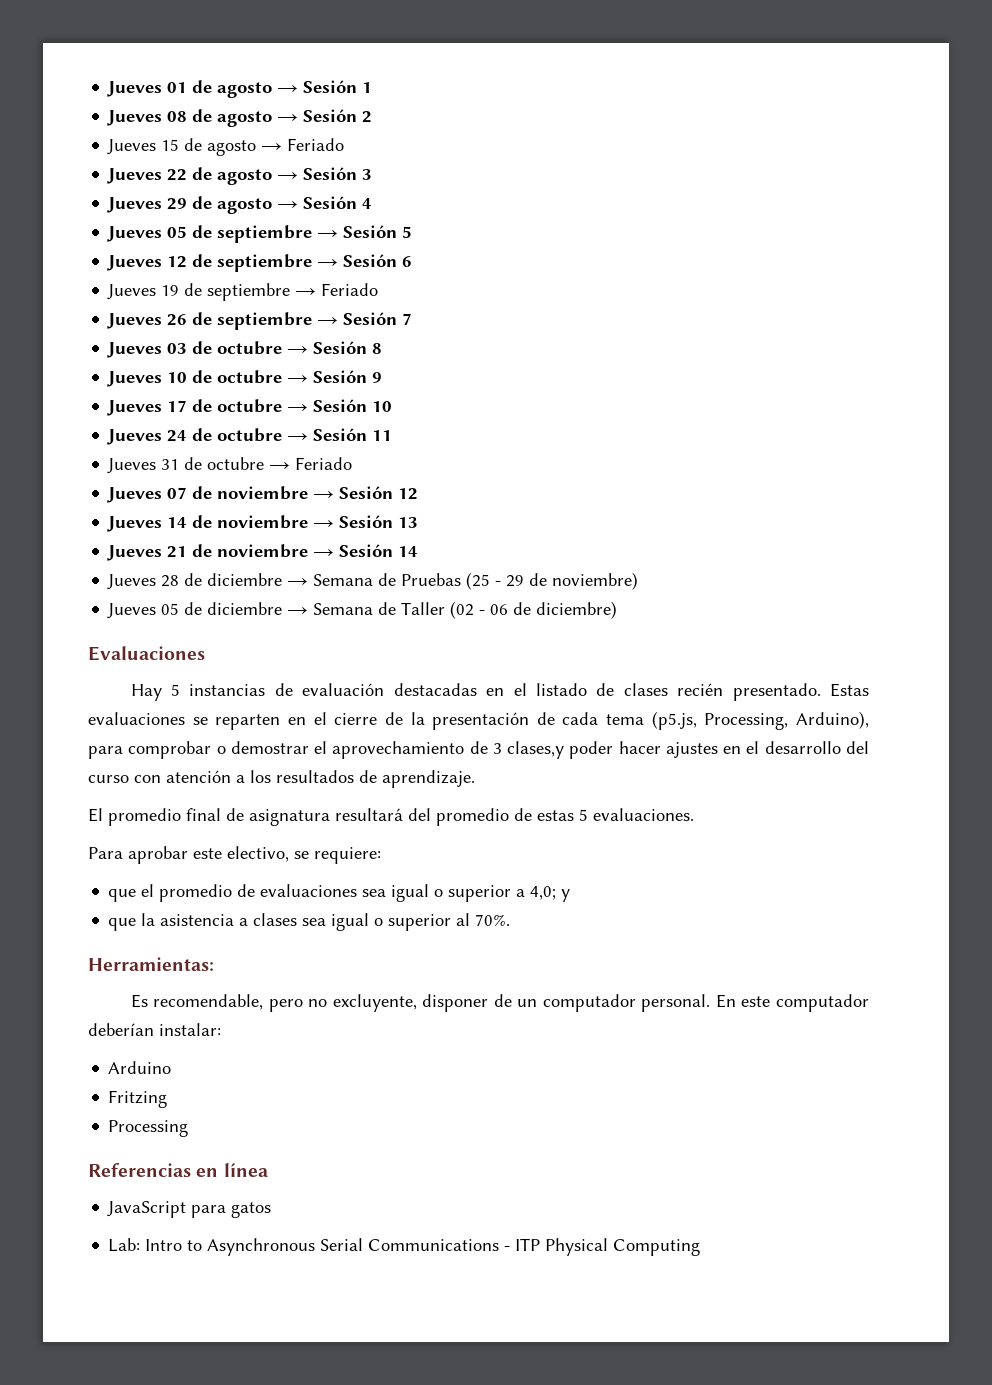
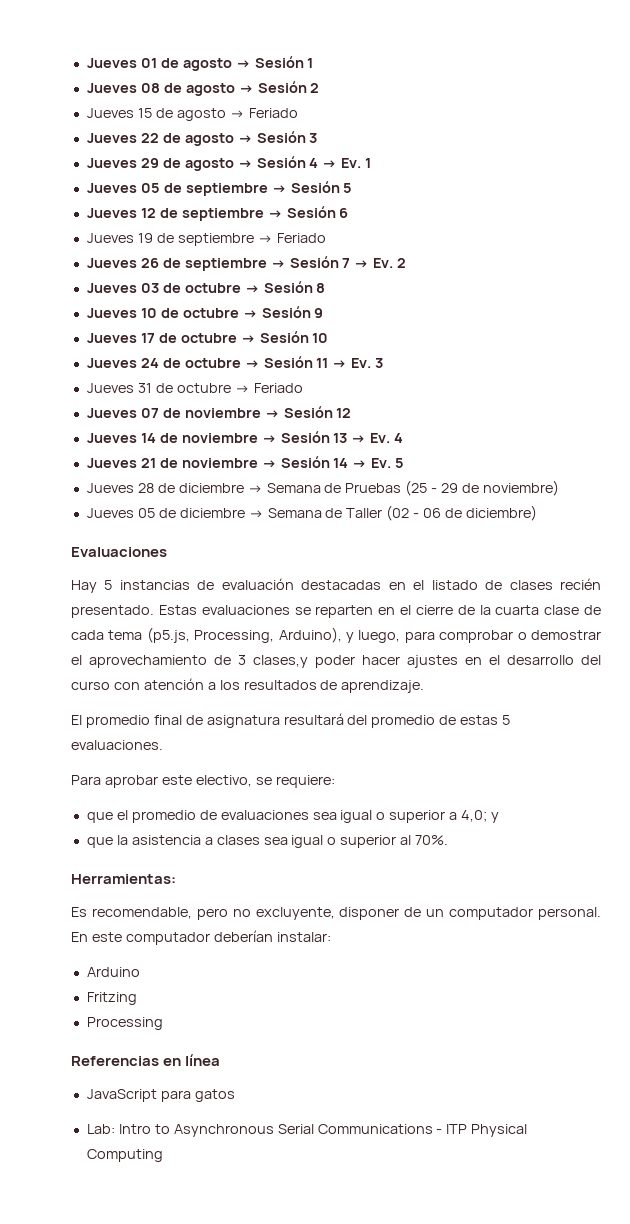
(373, 203) none -> [322,158,372,168] → Ev. 1
(413, 319) none -> [354,258,407,268] → Ev. 2
(393, 435) none -> [332,358,384,368] → Ev. 3
(419, 522) none -> [351,433,404,443] → Ev. 4
(419, 551) none -> [352,458,405,468] → Ev. 5
[432,712,530,730] presentación -> [495,605,580,615] cuarta clase
(869, 720) none -> [346,630,401,643] y luego,

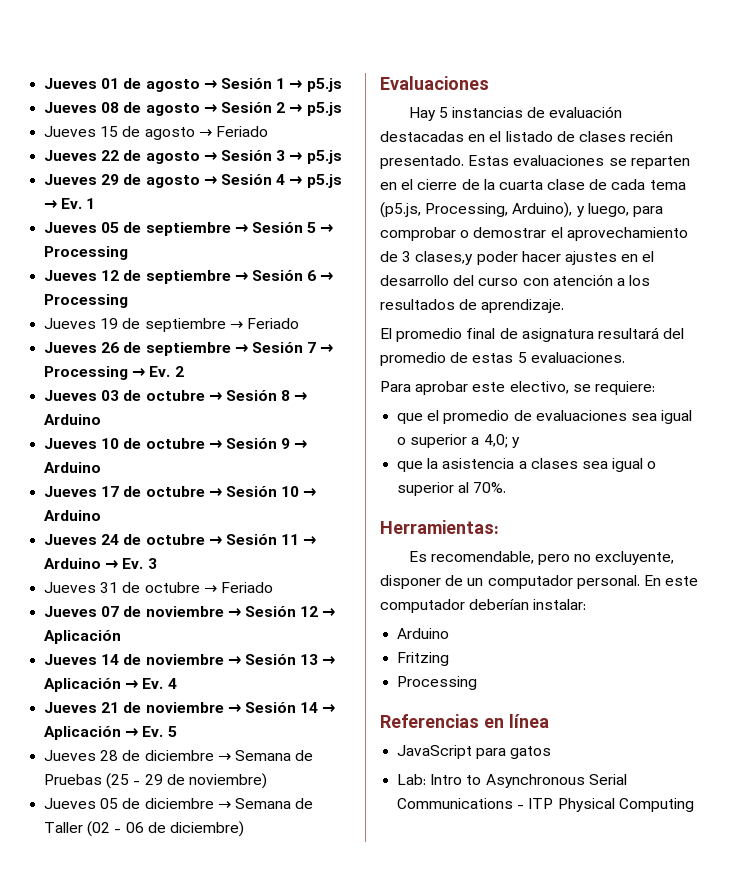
(314, 63) none -> [289,78,342,92] → p5.js
(320, 88) none -> [289,102,342,116] → p5.js
(318, 138) none -> [289,150,342,164] → p5.js
(338, 164) none -> [306,174,342,188] [44,200,58,209] p5.js →
(353, 188) none -> [320,224,334,233] [44,246,129,260] → Processing
(349, 213) none -> [320,272,334,281] [44,294,129,308] → Processing
(370, 264) none -> [44,366,146,380] Processing →
(326, 288) none -> [294,392,308,401] [44,414,102,425] → Arduino
(324, 313) none -> [294,440,308,449] [44,462,102,473] → Arduino
(329, 338) none -> [303,488,317,497] [44,510,102,521] → Arduino
(348, 364) none -> [44,558,119,569] Arduino →
(352, 413) none -> [322,608,336,617] [44,630,122,644] → Aplicación
(367, 439) none -> [44,678,139,692] Aplicación →
(368, 464) none -> [44,726,139,740] Aplicación →

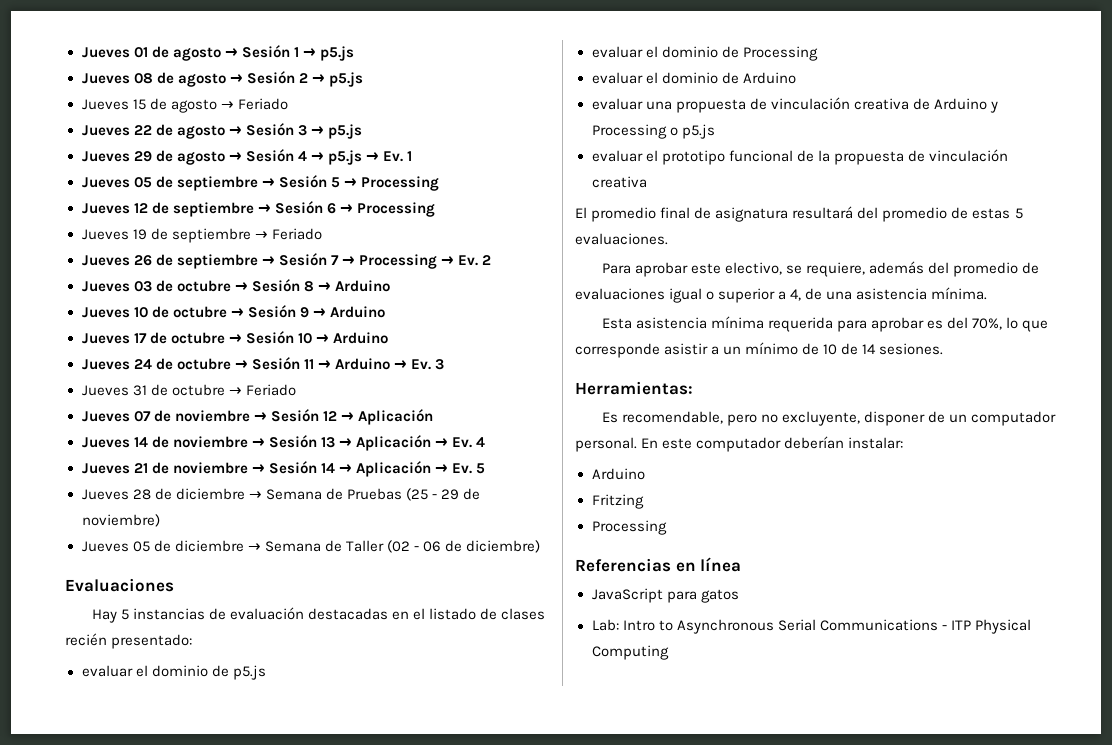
[380,155,690,169] [380,179,686,190] [380,202,663,218] [380,227,688,241] [380,251,655,265] [380,274,651,286] [380,299,565,313] presentado. Estas evaluaciones se reparten en el cierre de la cuarta clase de cada tema (p5.js, Processing, Arduino), y luego, para comprobar o demostrar el aprovechamiento de 3 clases,y poder hacer ajustes en el desarrollo del curso con atención a los resultados de aprendizaje. -> [111,634,193,649] [81,665,266,680] [591,46,818,61] [591,72,796,84] [591,97,998,113] [591,124,715,139] [591,149,1008,165] [591,176,647,188] presentado: // evaluar el dominio de p5.js // evaluar el dominio de Processing // evaluar el dominio de Arduino // evaluar una propuesta de vinculación creativa de Arduino y Processing o p5.js // evaluar el prototipo funcional de la propuesta de vinculación creativa
[594,381,655,395] [397,410,440,424] requiere: // que el -> [806,261,950,277] requiere, además del
[630,413,657,421] sea -> (665, 294) none
[483,434,520,448] [397,458,657,472] [397,482,507,496] 4,0; y // que la asistencia a clases sea igual o superior al 70%. -> [790,287,988,301] [601,316,1049,332] [575,342,944,358] 4, de una asistencia mínima. // Esta asistencia mínima requerida para aprobar es del 70%, lo que corresponde asistir a un mínimo de 10 de 14 sesiones.

